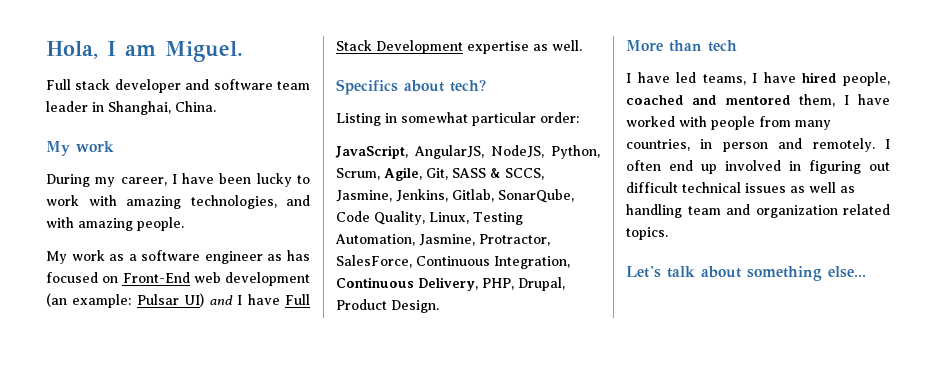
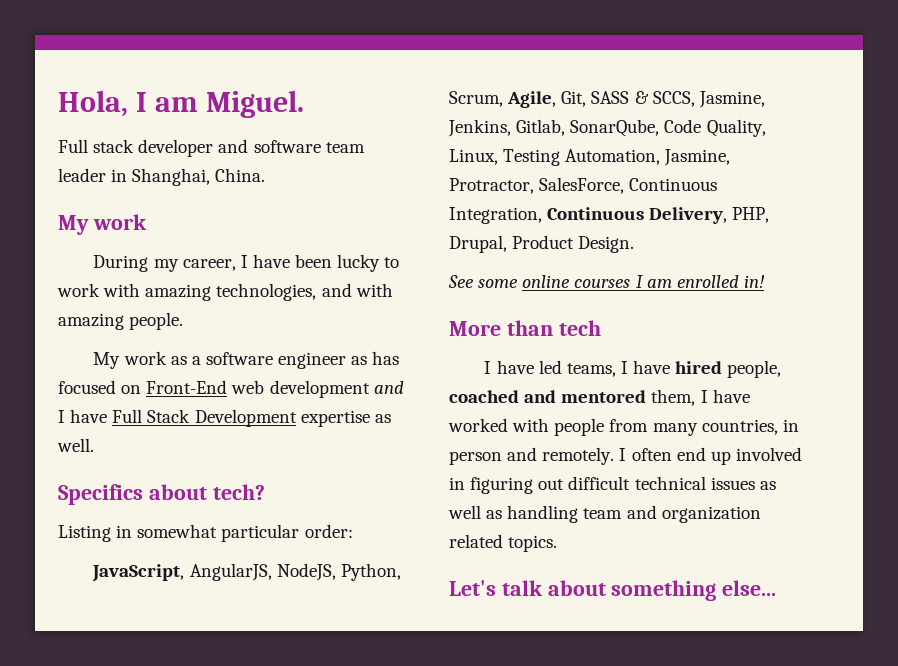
[46,293,205,308] (an example: Pulsar UI) -> (370, 389) none
(439, 306) none -> [448,275,765,288] // See some online courses I am enrolled in!

